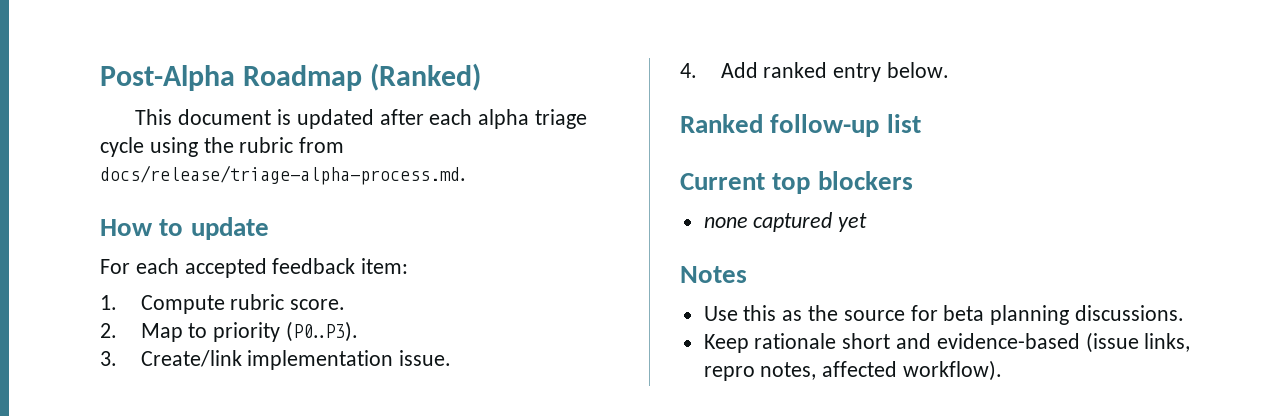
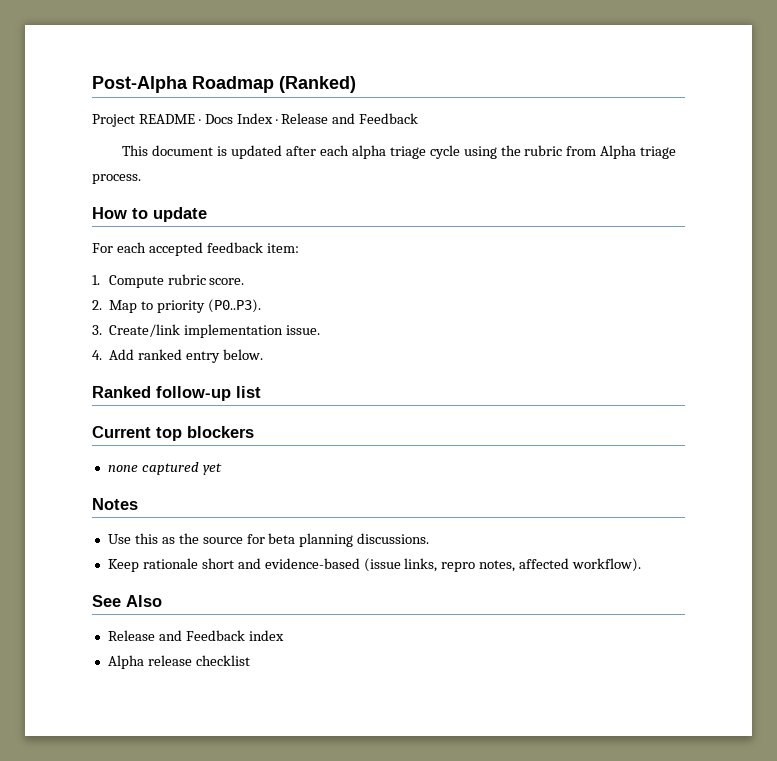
(482, 77) none -> [92,113,419,127] // Project README · Docs Index · Release and Feedback
[100,165,466,185] docs/release/triage-alpha-process.md. -> [600,145,677,159] [92,174,141,184] Alpha triage process.
(1003, 370) none -> [92,595,162,607] [107,630,284,641] [107,655,250,669] // See Also // Release and Feedback index // Alpha release checklist

